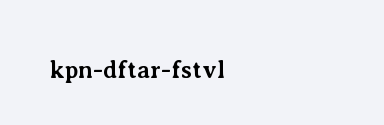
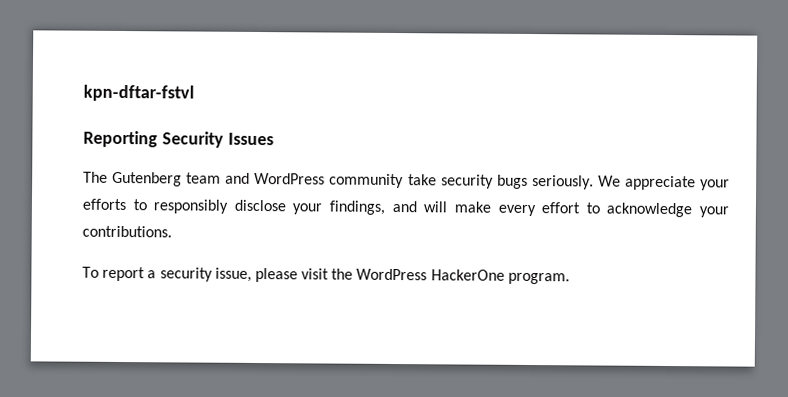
(225, 71) none -> [83,130,274,148] [83,171,730,191] [82,198,730,218] [82,225,172,238] [82,266,570,285] // Reporting Security Issues // The Gutenberg team and WordPress community take security bugs seriously. We appreciate your efforts to responsibly disclose your findings, and will make every effort to acknowledge your contributions. // To report a security issue, please visit the WordPress HackerOne program.

